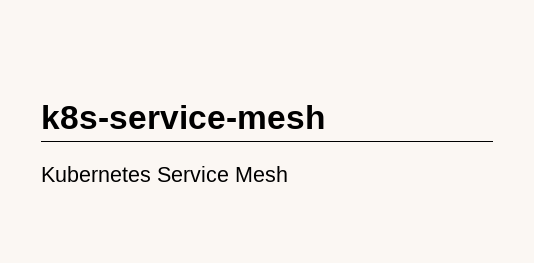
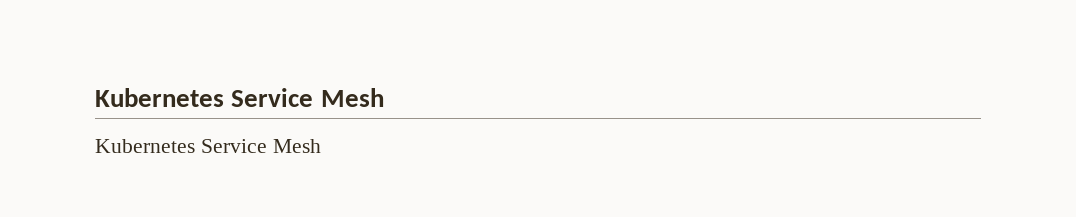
[41,105,325,129] k8s-service-mesh -> [95,88,384,107] Kubernetes Service Mesh

